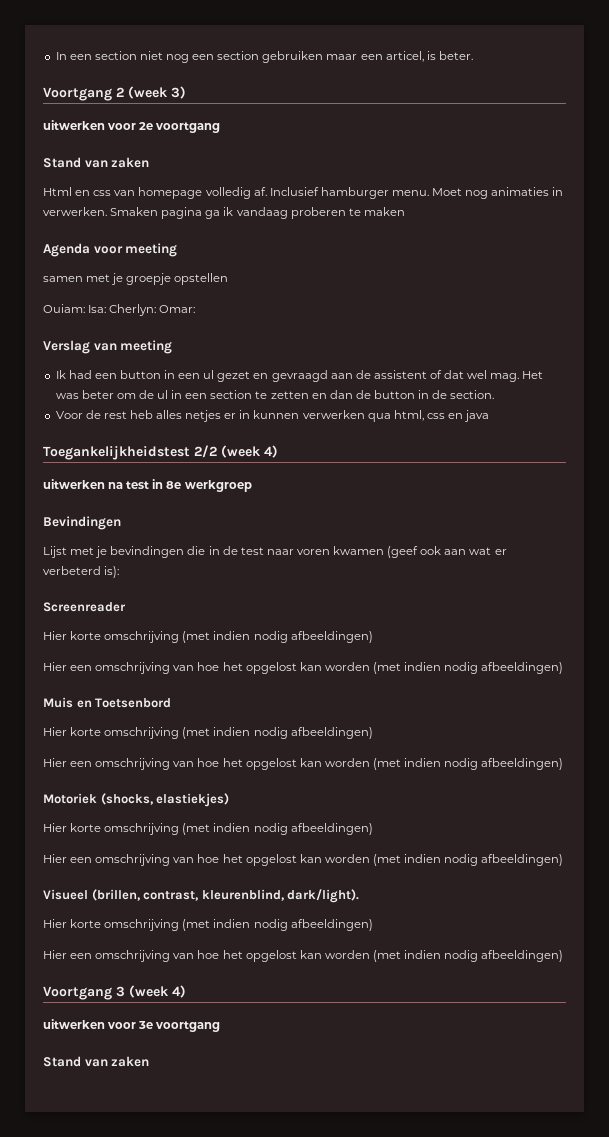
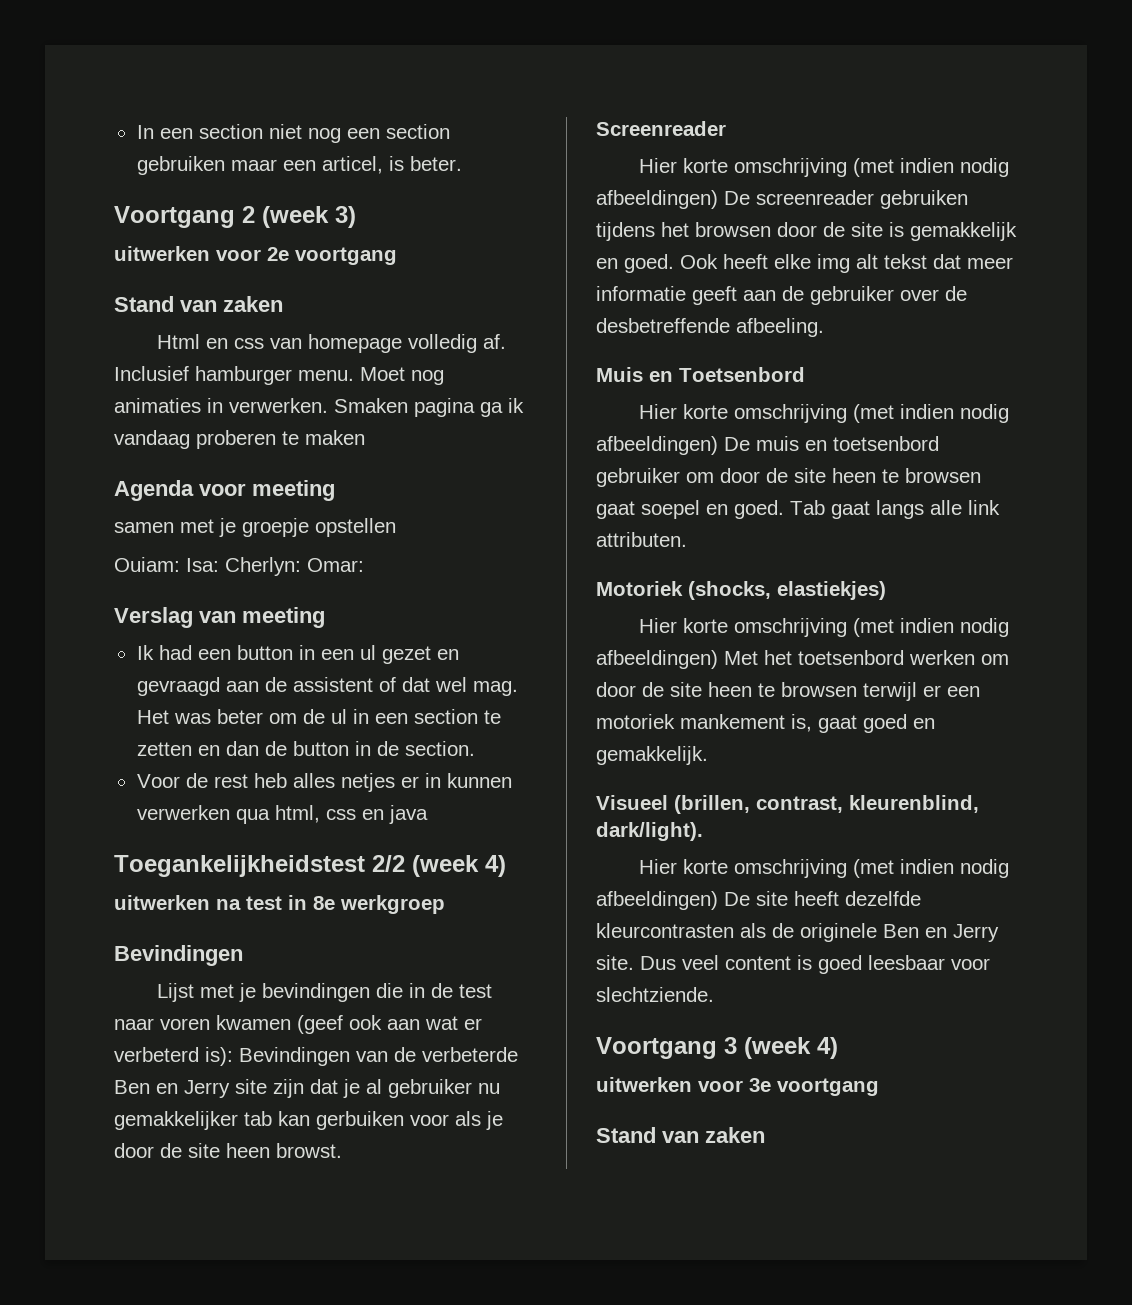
(120, 572) none -> [239,1047,518,1066] [114,1079,500,1098] [114,1111,503,1130] [114,1143,342,1158] Bevindingen van de verbeterde Ben en Jerry site zijn dat je al gebruiker nu gemakkelijker tab kan gerbuiken voor als je door de site heen browst.
[43,662,564,674] // Hier een omschrijving van hoe het opgelost kan worden (met indien nodig afbeeldingen) -> [724,190,968,209] [596,222,1017,241] [596,254,1013,273] [596,286,967,305] [596,318,824,337] De screenreader gebruiken tijdens het browsen door de site is gemakkelijk en goed. Ook heeft elke img alt tekst dat meer informatie geeft aan de gebruiker over de desbetreffende afbeeling.
[43,758,564,770] // Hier een omschrijving van hoe het opgelost kan worden (met indien nodig afbeeldingen) -> [724,436,939,451] [596,468,981,487] [596,500,1000,519] [596,532,687,547] De muis en toetsenbord gebruiker om door de site heen te browsen gaat soepel en goed. Tab gaat langs alle link attributen.
[43,854,564,866] // Hier een omschrijving van hoe het opgelost kan worden (met indien nodig afbeeldingen) -> [724,650,1009,665] [596,682,980,701] [596,714,935,733] [596,746,708,765] Met het toetsenbord werken om door de site heen te browsen terwijl er een motoriek mankement is, gaat goed en gemakkelijk.
[43,950,564,962] // Hier een omschrijving van hoe het opgelost kan worden (met indien nodig afbeeldingen) -> [724,891,921,906] [596,923,999,942] [596,955,990,974] [596,987,714,1002] De site heeft dezelfde kleurcontrasten als de originele Ben en Jerry site. Dus veel content is goed leesbaar voor slechtziende.

